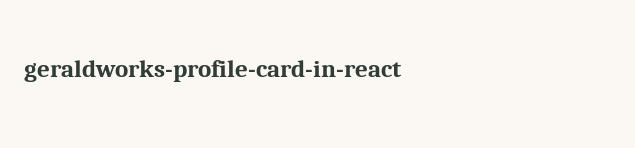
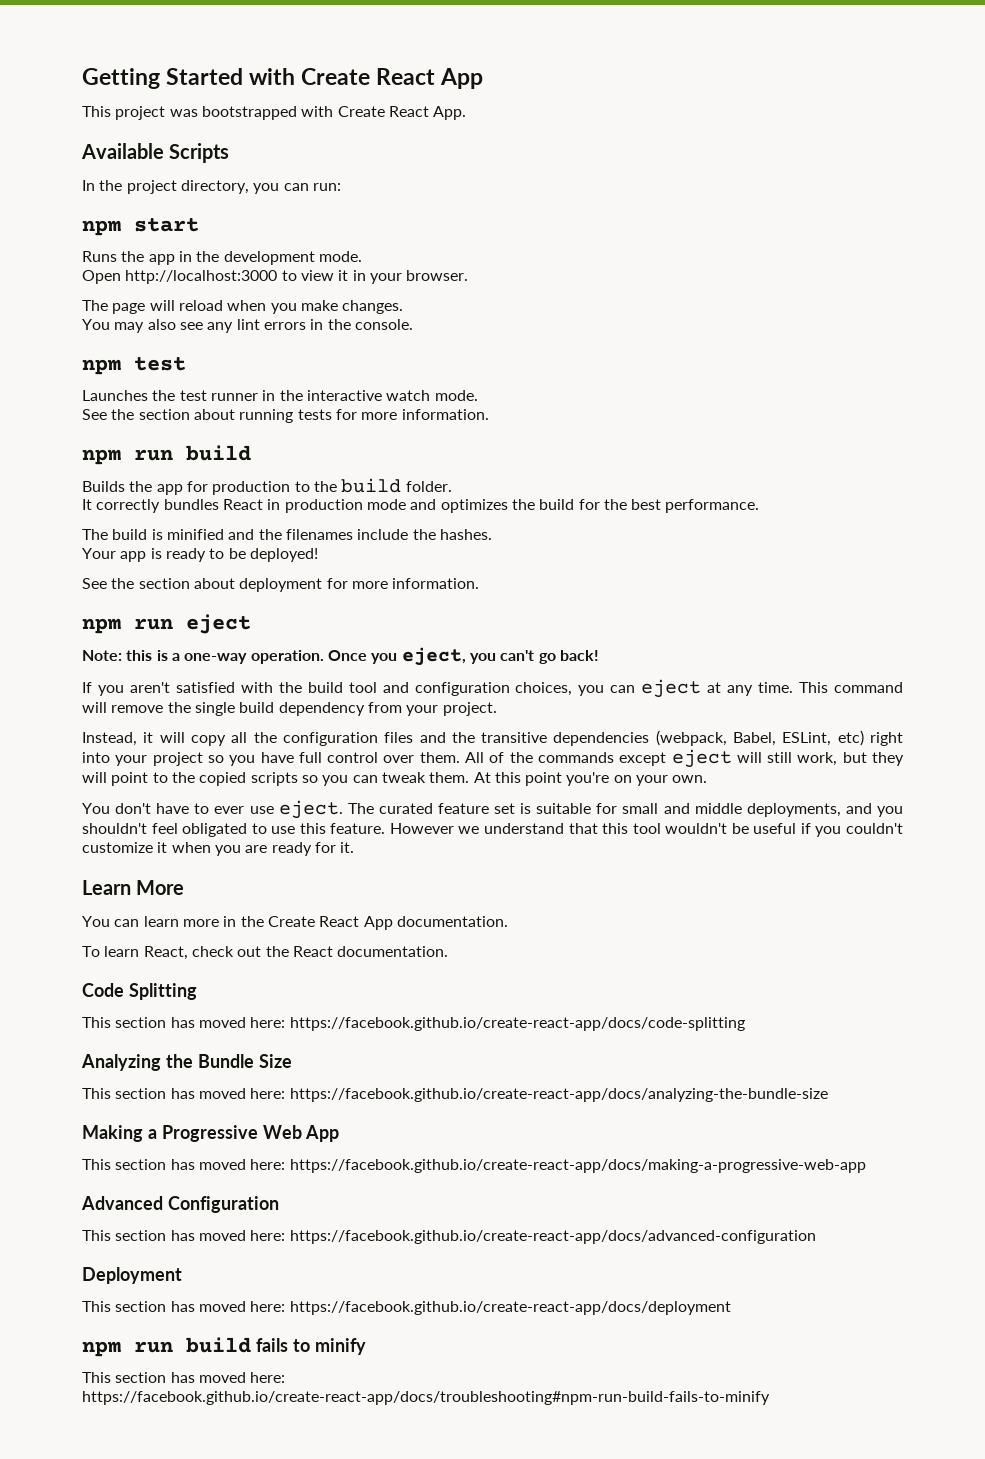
[24,60,402,82] geraldworks-profile-card-in-react -> [82,68,484,89] [82,106,467,120] [81,143,230,163] [82,180,341,194] [82,218,199,236] [82,251,362,265] [82,270,469,284] [82,300,404,314] [82,319,413,333] [82,357,186,375] [82,390,478,401] [82,409,489,423] [82,445,251,465] [82,478,452,495] [82,499,760,513] [82,529,492,540] [82,548,318,562] [82,578,480,592] [82,614,251,634] [82,647,599,666] [82,679,904,698] [82,702,497,716] [82,730,903,746] [82,749,904,768] [82,772,708,786] [82,800,903,819] [82,823,903,837] [82,842,355,856] [82,880,185,895] [82,916,508,930] [82,946,449,960] [82,983,197,1000] [82,1017,745,1031] [81,1054,292,1071] [82,1088,828,1102] [82,1125,340,1142] [82,1159,866,1173] [81,1196,279,1213] [82,1230,816,1244] [82,1267,182,1284] [82,1301,731,1315] [82,1337,366,1357] [82,1372,286,1383] [82,1391,770,1405] Getting Started with Create React App // This project was bootstrapped with Create React App. // Available Scripts // In the project directory, you can run: // npm start // Runs the app in the development mode. // Open http://localhost:3000 to view it in your browser. // The page will reload when you make changes. // You may also see any lint errors in the console. // npm test // Launches the test runner in the interactive watch mode. // See the section about running tests for more information. // npm run build // Builds the app for production to the build folder. // It correctly bundles React in production mode and optimizes the build for the best performance. // The build is minified and the filenames include the hashes. // Your app is ready to be deployed! // See the section about deployment for more information. // npm run eject // Note: this is a one-way operation. Once you eject, you can't go back! // If you aren't satisfied with the build tool and configuration choices, you can eject at any time. This command will remove the single build dependency from your project. // Instead, it will copy all the configuration files and the transitive dependencies (webpack, Babel, ESLint, etc) right into your project so you have full control over them. All of the commands except eject will still work, but they will point to the copied scripts so you can tweak them. At this point you're on your own. // You don't have to ever use eject. The curated feature set is suitable for small and middle deployments, and you shouldn't feel obligated to use this feature. However we understand that this tool wouldn't be useful if you couldn't customize it when you are ready for it. // Learn More // You can learn more in the Create React App documentation. // To learn React, check out the React documentation. // Code Splitting // This section has moved here: https://facebook.github.io/create-react-app/docs/code-splitting // Analyzing the Bundle Size // This section has moved here: https://facebook.github.io/create-react-app/docs/analyzing-the-bundle-size // Making a Progressive Web App // This section has moved here: https://facebook.github.io/create-react-app/docs/making-a-progressive-web-app // Advanced Configuration // This section has moved here: https://facebook.github.io/create-react-app/docs/advanced-configuration // Deployment // This section has moved here: https://facebook.github.io/create-react-app/docs/deployment // npm run build fails to minify // This section has moved here: https://facebook.github.io/create-react-app/docs/troubleshooting#npm-run-build-fails-to-minify

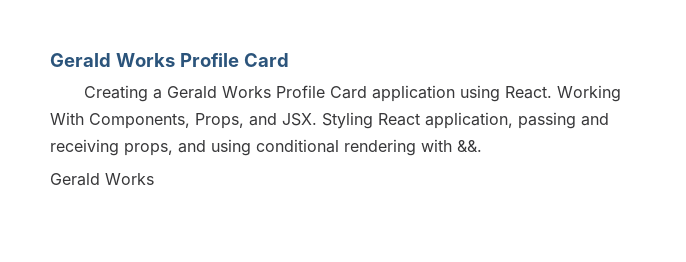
[82,68,484,89] [82,106,467,120] [81,143,230,163] [82,180,341,194] [82,218,199,236] [82,251,362,265] [82,270,469,284] [82,300,404,314] [82,319,413,333] [82,357,186,375] [82,390,478,401] [82,409,489,423] [82,445,251,465] [82,478,452,495] [82,499,760,513] [82,529,492,540] [82,548,318,562] [82,578,480,592] [82,614,251,634] [82,647,599,666] [82,679,904,698] [82,702,497,716] [82,730,903,746] [82,749,904,768] [82,772,708,786] [82,800,903,819] [82,823,903,837] [82,842,355,856] [82,880,185,895] [82,916,508,930] [82,946,449,960] [82,983,197,1000] [82,1017,745,1031] [81,1054,292,1071] [82,1088,828,1102] [82,1125,340,1142] [82,1159,866,1173] [81,1196,279,1213] [82,1230,816,1244] [82,1267,182,1284] [82,1301,731,1315] [82,1337,366,1357] [82,1372,286,1383] [82,1391,770,1405] Getting Started with Create React App // This project was bootstrapped with Create React App. // Available Scripts // In the project directory, you can run: // npm start // Runs the app in the development mode. // Open http://localhost:3000 to view it in your browser. // The page will reload when you make changes. // You may also see any lint errors in the console. // npm test // Launches the test runner in the interactive watch mode. // See the section about running tests for more information. // npm run build // Builds the app for production to the build folder. // It correctly bundles React in production mode and optimizes the build for the best performance. // The build is minified and the filenames include the hashes. // Your app is ready to be deployed! // See the section about deployment for more information. // npm run eject // Note: this is a one-way operation. Once you eject, you can't go back! // If you aren't satisfied with the build tool and configuration choices, you can eject at any time. This command will remove the single build dependency from your project. // Instead, it will copy all the configuration files and the transitive dependencies (webpack, Babel, ESLint, etc) right into your project so you have full control over them. All of the commands except eject will still work, but they will point to the copied scripts so you can tweak them. At this point you're on your own. // You don't have to ever use eject. The curated feature set is suitable for small and middle deployments, and you shouldn't feel obligated to use this feature. However we understand that this tool wouldn't be useful if you couldn't customize it when you are ready for it. // Learn More // You can learn more in the Create React App documentation. // To learn React, check out the React documentation. // Code Splitting // This section has moved here: https://facebook.github.io/create-react-app/docs/code-splitting // Analyzing the Bundle Size // This section has moved here: https://facebook.github.io/create-react-app/docs/analyzing-the-bundle-size // Making a Progressive Web App // This section has moved here: https://facebook.github.io/create-react-app/docs/making-a-progressive-web-app // Advanced Configuration // This section has moved here: https://facebook.github.io/create-react-app/docs/advanced-configuration // Deployment // This section has moved here: https://facebook.github.io/create-react-app/docs/deployment // npm run build fails to minify // This section has moved here: https://facebook.github.io/create-react-app/docs/troubleshooting#npm-run-build-fails-to-minify -> [50,53,289,67] [83,85,621,102] [50,112,609,129] [50,139,482,156] [50,173,154,186] Gerald Works Profile Card // Creating a Gerald Works Profile Card application using React. Working With Components, Props, and JSX. Styling React application, passing and receiving props, and using conditional rendering with &&. // Gerald Works

